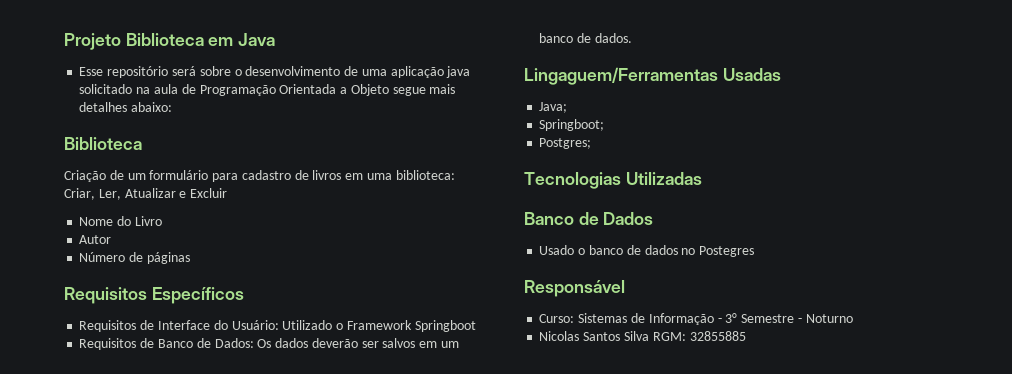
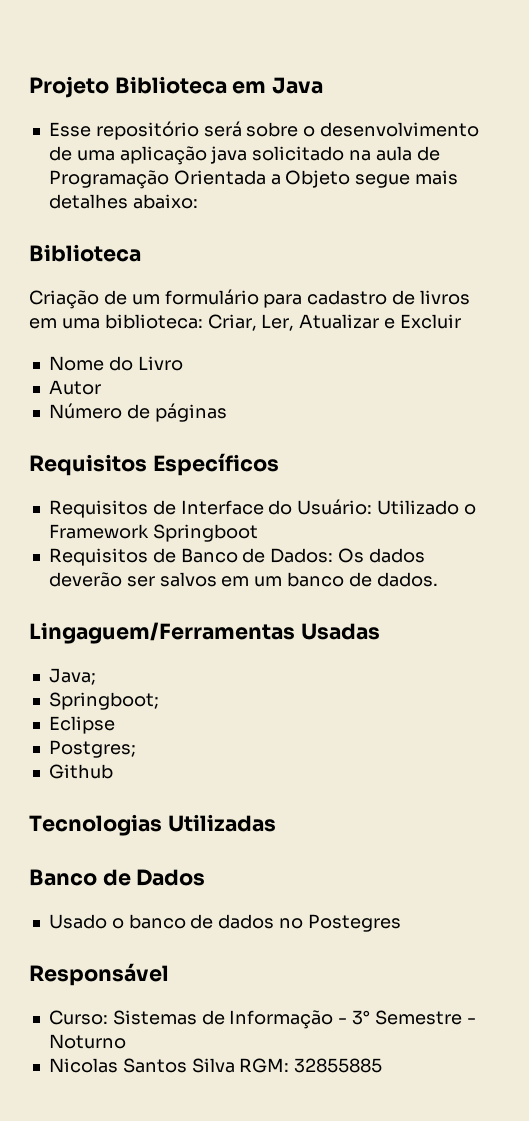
(605, 125) none -> [48,716,115,734] // Eclipse
(592, 143) none -> [48,764,113,779] // Github

